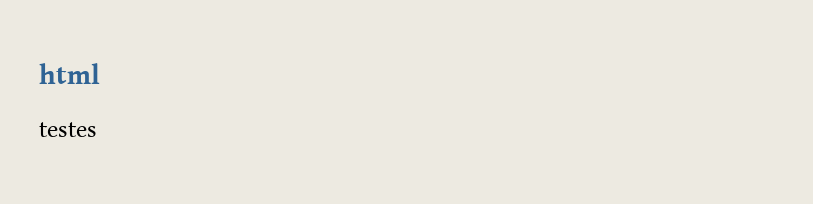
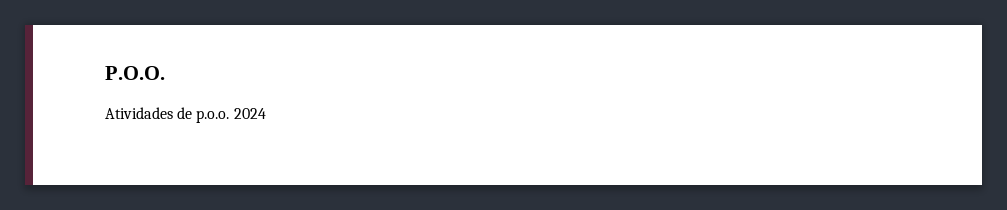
[39,63,100,84] [39,122,97,137] html // testes -> [105,66,165,80] [105,107,266,123] P.O.O. // Atividades de p.o.o. 2024

